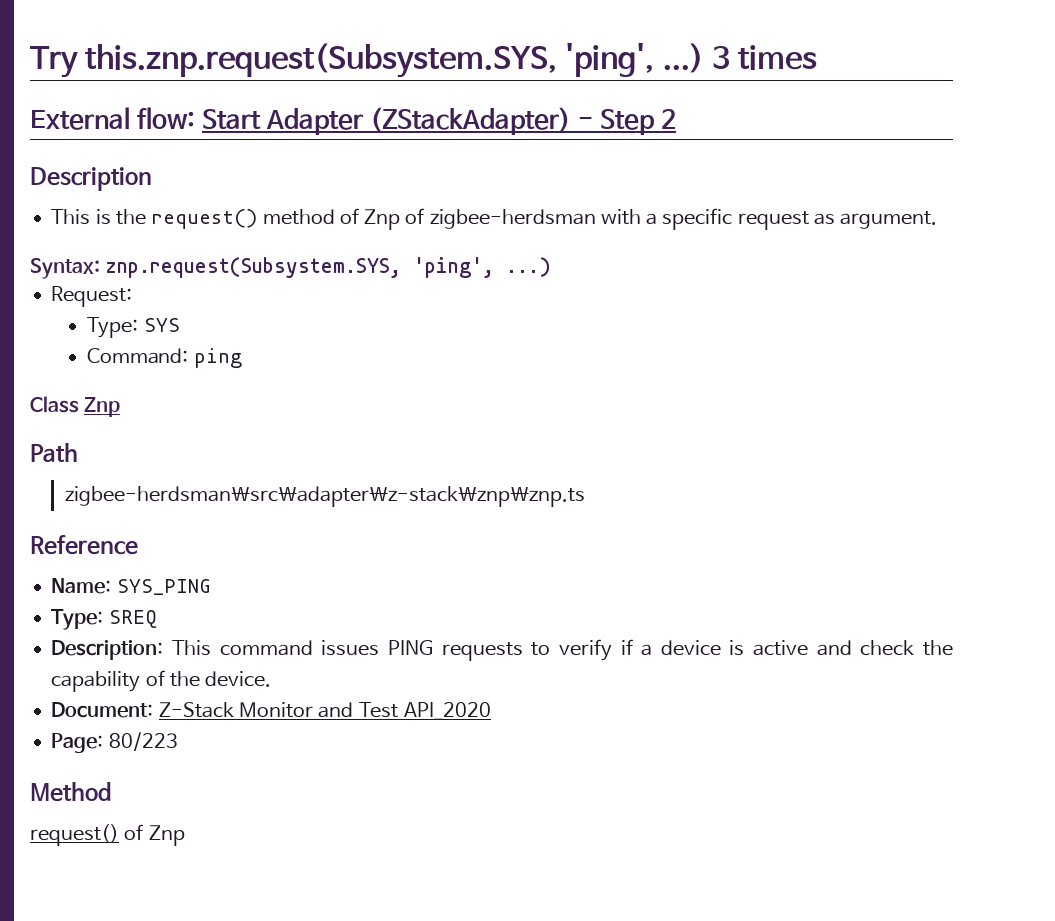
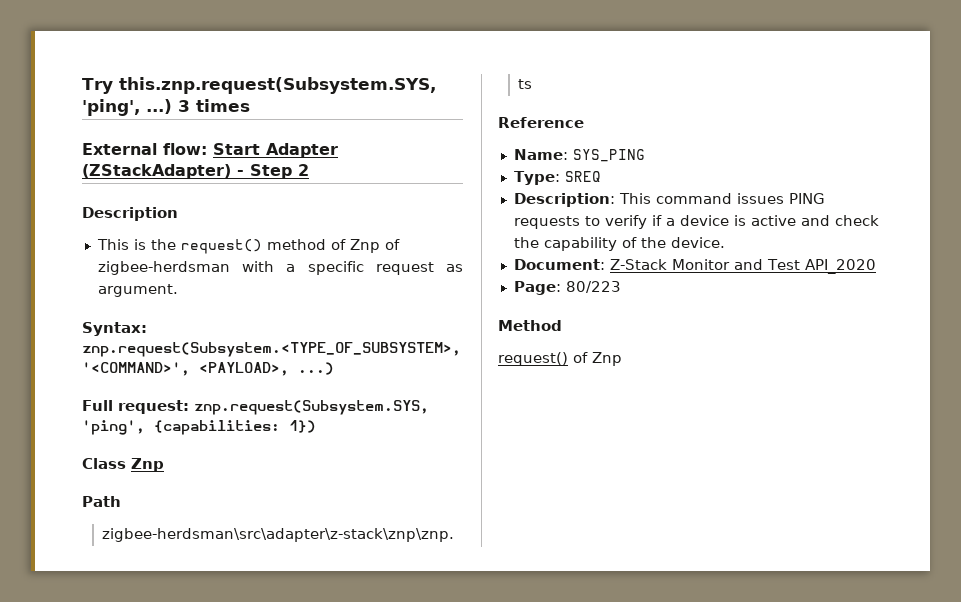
[105,257,552,278] [51,286,133,307] [86,317,180,338] [86,348,242,368] znp.request(Subsystem.SYS, 'ping', ...) // Request: // Type: SYS // Command: ping -> [82,342,461,357] [82,362,334,376] [82,400,429,415] [82,420,316,435] znp.request(Subsystem.<TYPE_OF_SUBSYSTEM>, '<COMMAND>', <PAYLOAD>, ...) // Full request: znp.request(Subsystem.SYS, 'ping', {capabilities: 1})

